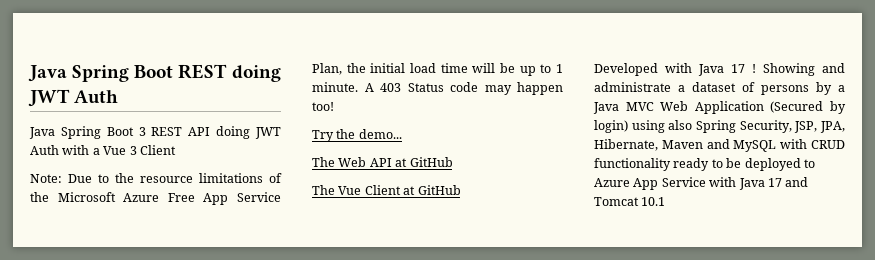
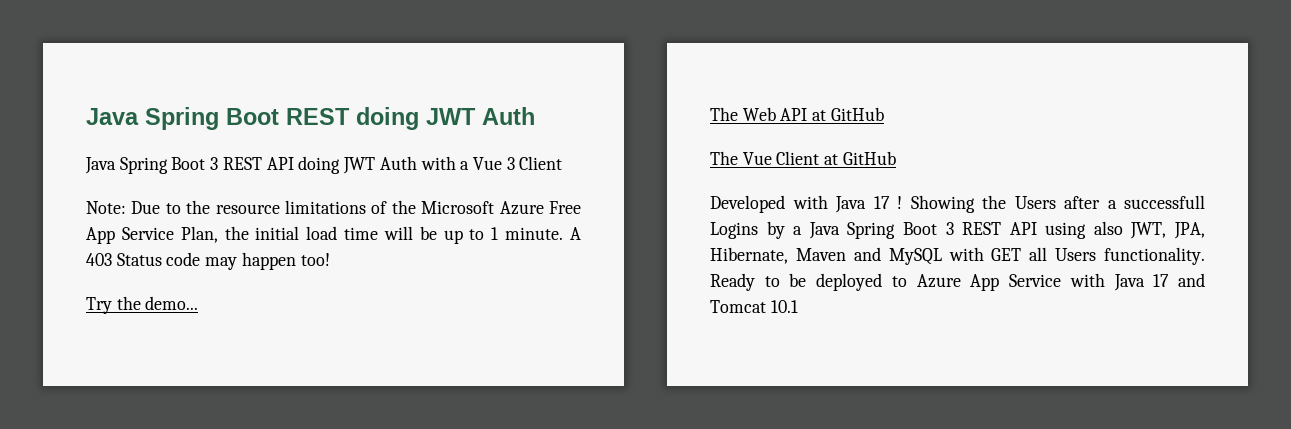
[822,63,845,73] [594,82,845,95] [593,101,846,114] [594,120,818,133] and administrate a dataset of persons by a Java MVC Web Application (Secured by login) using also Spring Security, JSP, -> [982,195,1205,209] [710,221,1167,239] the Users after a successfull Logins by a Java Spring Boot 3 REST API using also JWT,
[811,140,845,149] [594,158,710,171] CRUD functionality ready -> [991,247,1205,265] [710,273,755,291] GET all Users functionality. Ready

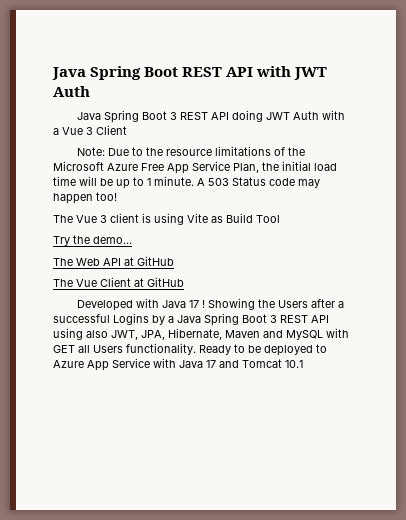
[356,107,419,130] doing -> [226,66,292,77] API with
[86,253,112,266] 403 -> [208,178,229,186] 503
(330, 259) none -> [53,213,280,225] // The Vue 3 client is using Vite as Build Tool
[1124,195,1205,209] successfull -> [53,314,110,323] successful

